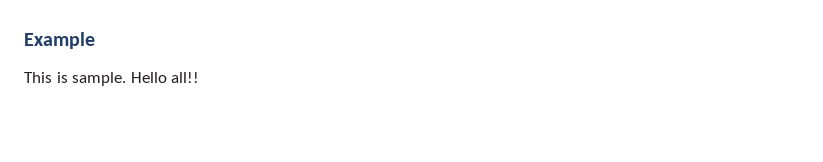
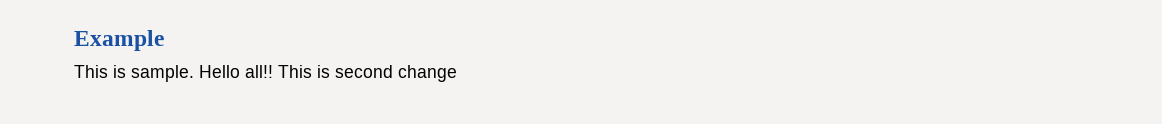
(200, 77) none -> [278,65,457,82] This is second change

